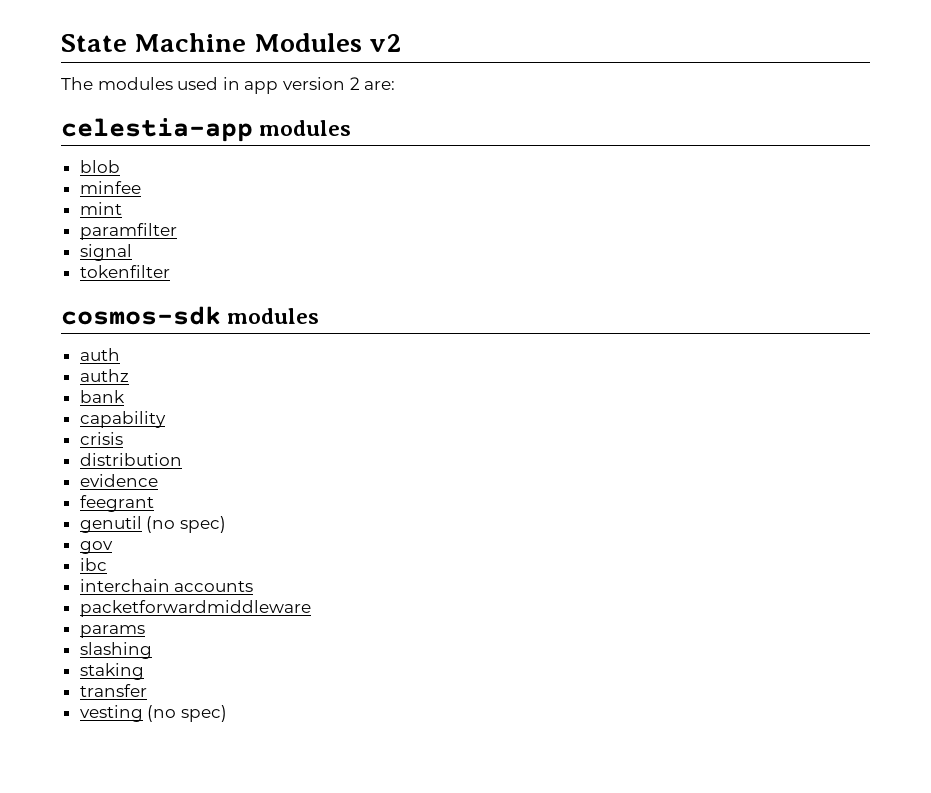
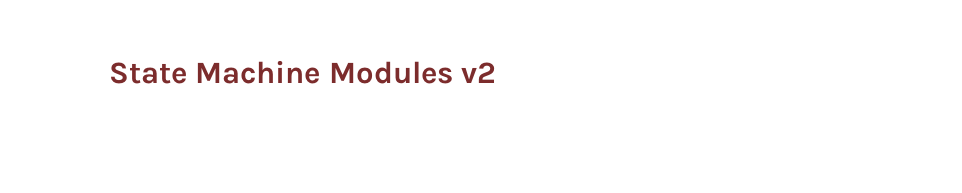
[61,77,396,94] [61,118,352,142] [79,160,120,173] [79,181,141,194] [79,202,122,215] [79,223,177,240] [79,244,132,261] [79,265,170,278] [61,306,320,325] [79,348,120,361] [79,369,129,382] [79,390,125,403] [79,411,166,428] [79,432,123,445] [79,453,182,466] [79,474,158,487] [79,495,154,512] [79,516,226,533] [79,541,113,554] [79,558,107,571] [79,579,254,592] [79,600,311,617] [79,625,145,638] [79,642,152,659] [79,663,144,680] [79,684,147,697] [79,705,227,722] // The modules used in app version 2 are: // celestia-app modules // blob // minfee // mint // paramfilter // signal // tokenfilter // cosmos-sdk modules // auth // authz // bank // capability // crisis // distribution // evidence // feegrant // genutil (no spec) // gov // ibc // interchain accounts // packetforwardmiddleware // params // slashing // staking // transfer // vesting (no spec) -> (497, 72) none

